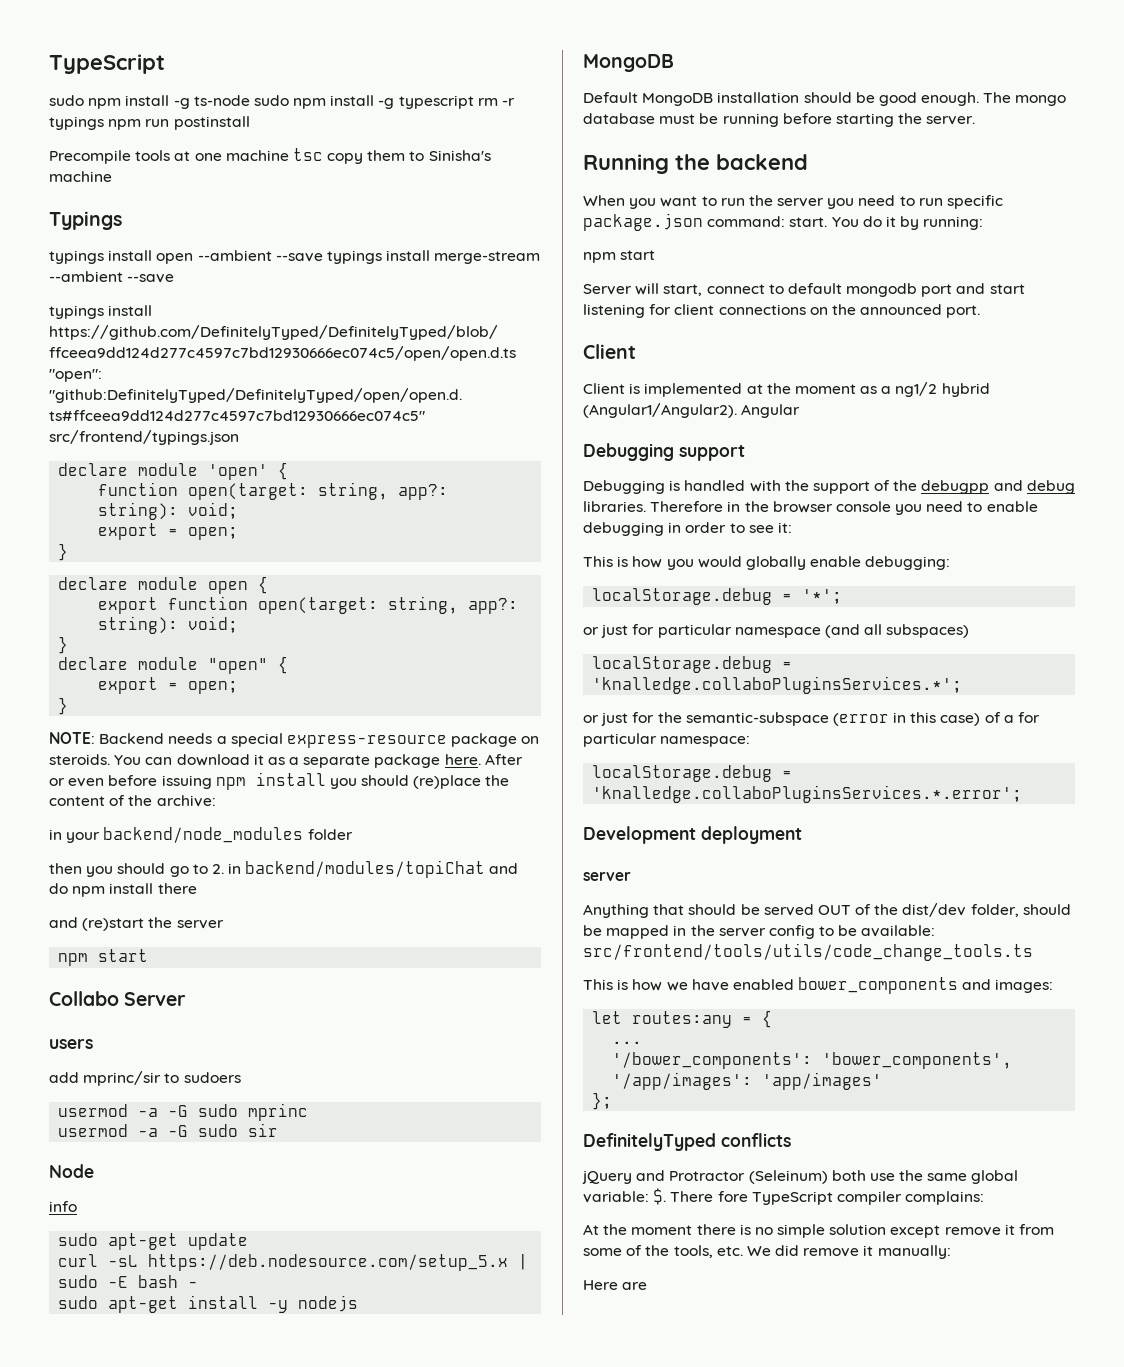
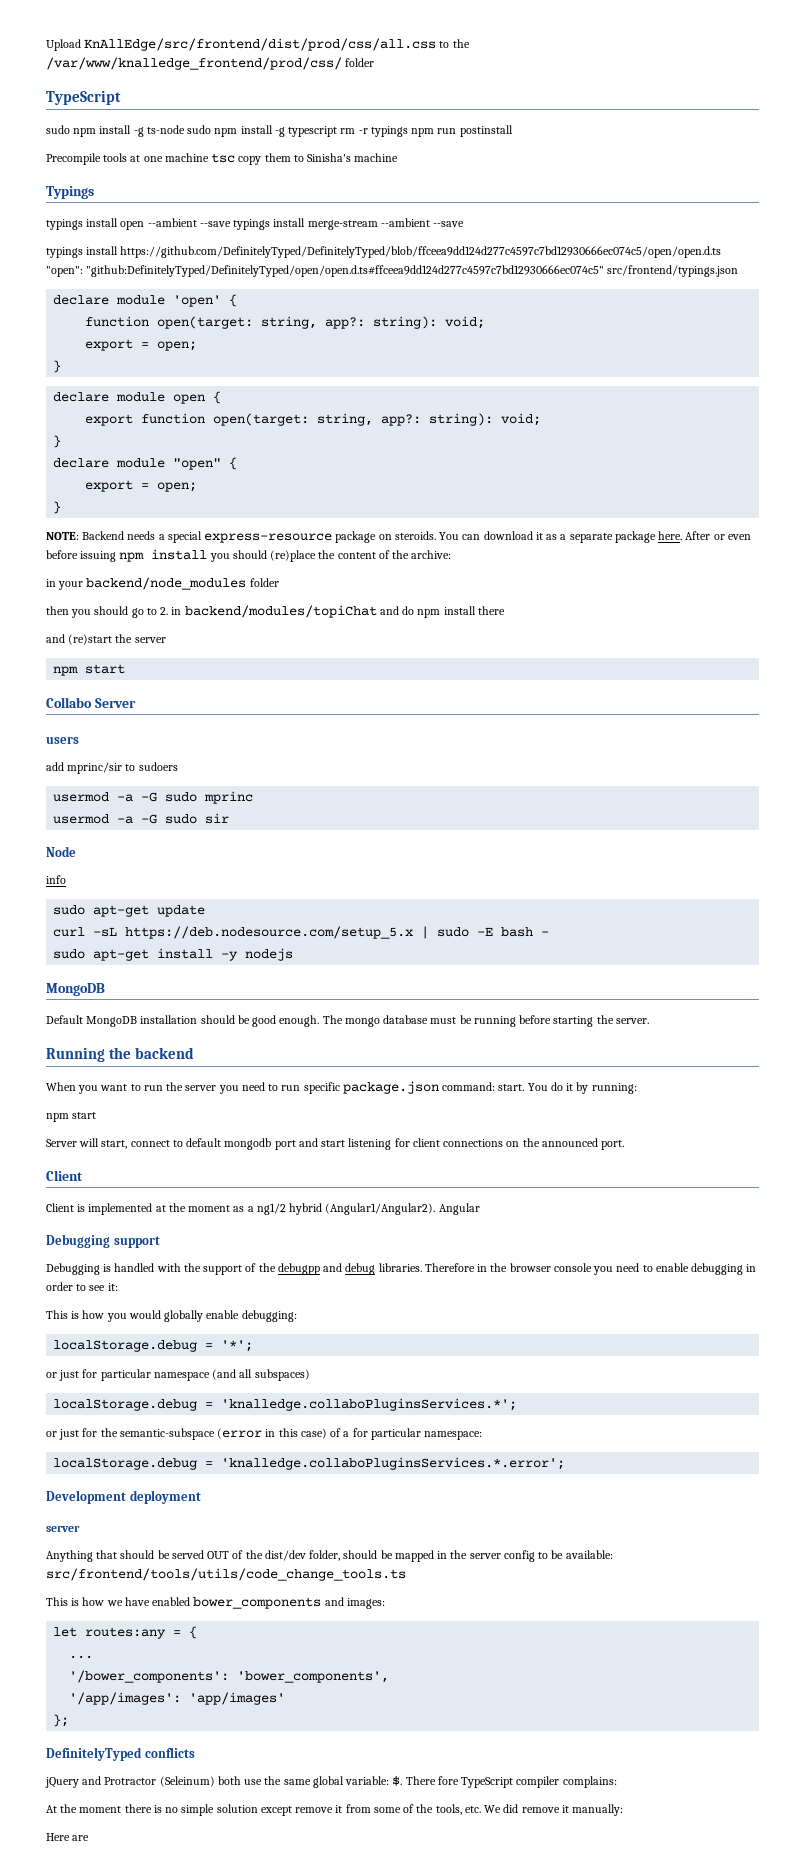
(49, 64) none -> [46,38,470,51] [46,57,375,70] Upload KnAllEdge/src/frontend/dist/prod/css/all.css to the /var/www/knalledge_frontend/prod/css/ folder //

